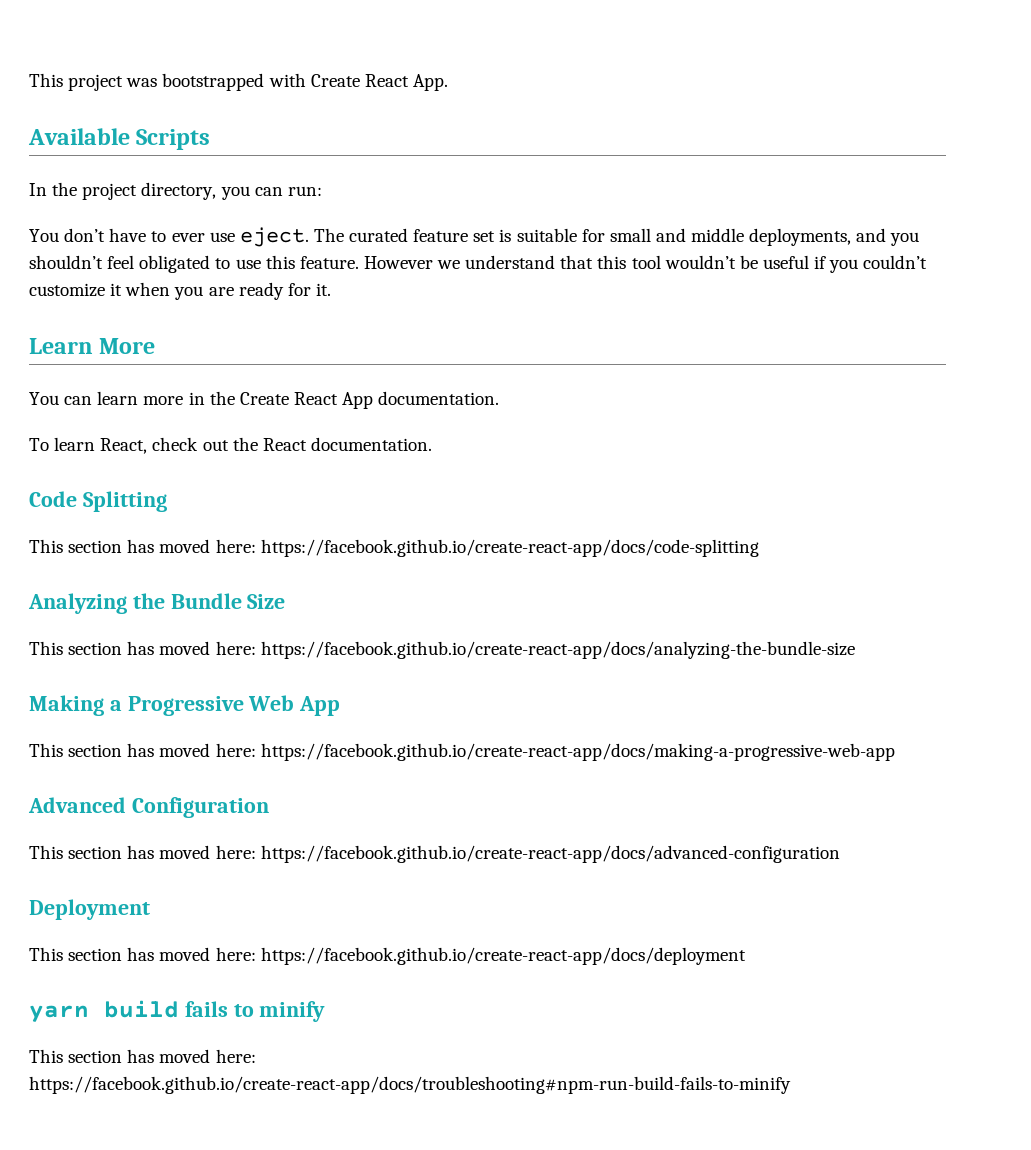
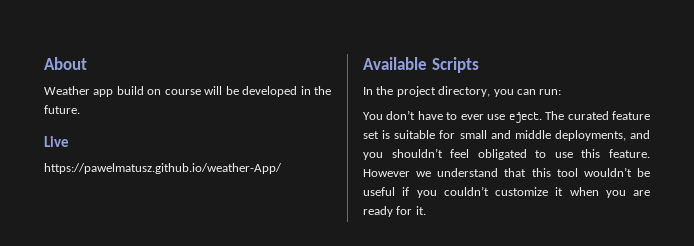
[29,73,448,91] This project was bootstrapped with Create React App. -> [44,57,87,70] [44,86,332,97] [44,105,80,114] [44,136,69,147] [44,163,282,174] About // Weather app build on course will be developed in the future. // Live // https://pawelmatusz.github.io/weather-App/
[29,338,156,354] [29,391,500,409] [29,437,432,454] [29,491,167,512] [29,539,759,557] [28,593,286,614] [29,641,855,659] [29,695,341,716] [29,743,895,761] [28,797,269,818] [29,845,840,863] [29,899,150,920] [29,947,746,965] [29,1000,326,1022] [29,1049,256,1063] [29,1076,791,1094] // Learn More // You can learn more in the Create React App documentation. // To learn React, check out the React documentation. // Code Splitting // This section has moved here: https://facebook.github.io/create-react-app/docs/code-splitting // Analyzing the Bundle Size // This section has moved here: https://facebook.github.io/create-react-app/docs/analyzing-the-bundle-size // Making a Progressive Web App // This section has moved here: https://facebook.github.io/create-react-app/docs/making-a-progressive-web-app // Advanced Configuration // This section has moved here: https://facebook.github.io/create-react-app/docs/advanced-configuration // Deployment // This section has moved here: https://facebook.github.io/create-react-app/docs/deployment // yarn build fails to minify // This section has moved here: https://facebook.github.io/create-react-app/docs/troubleshooting#npm-run-build-fails-to-minify -> (426, 210) none

